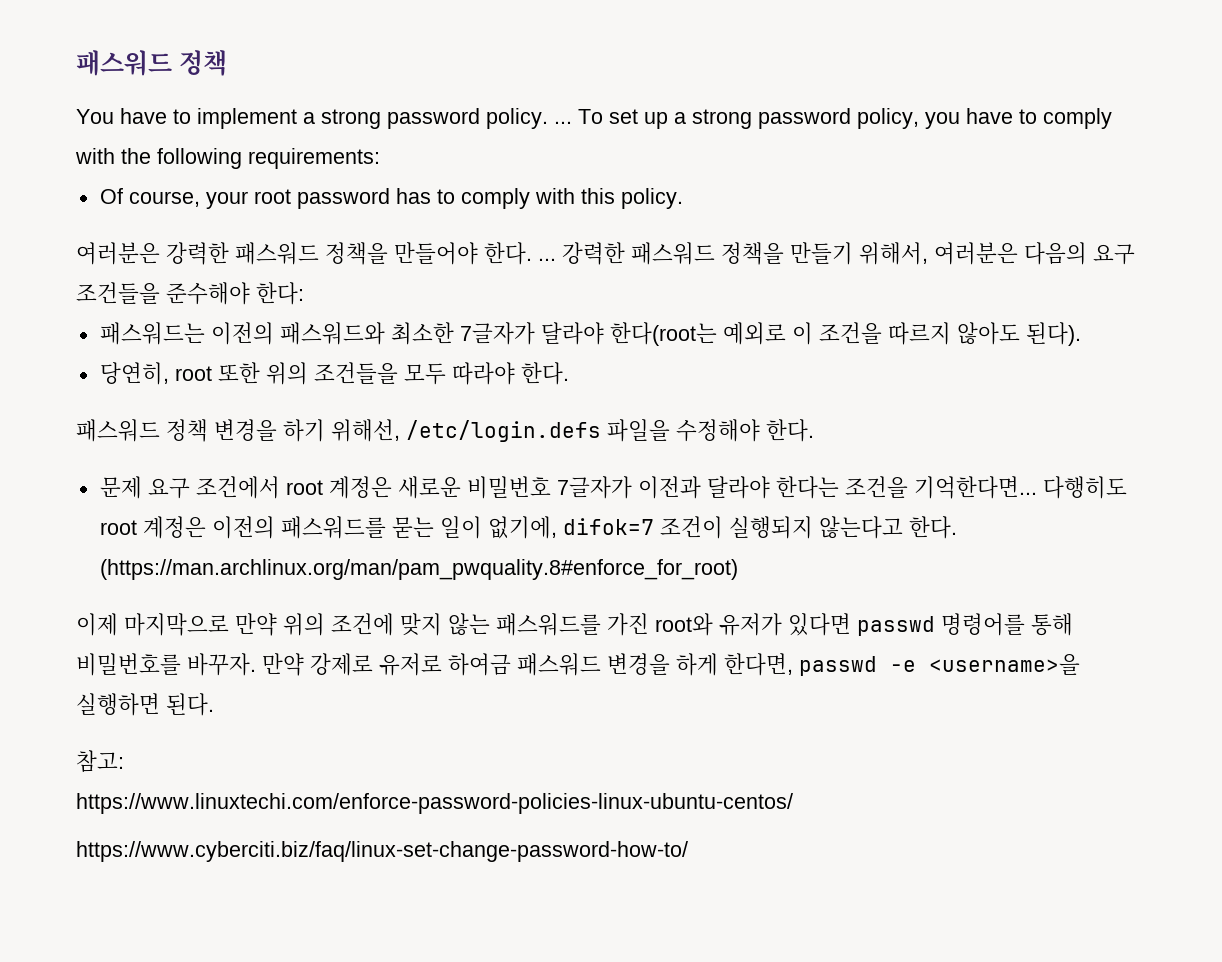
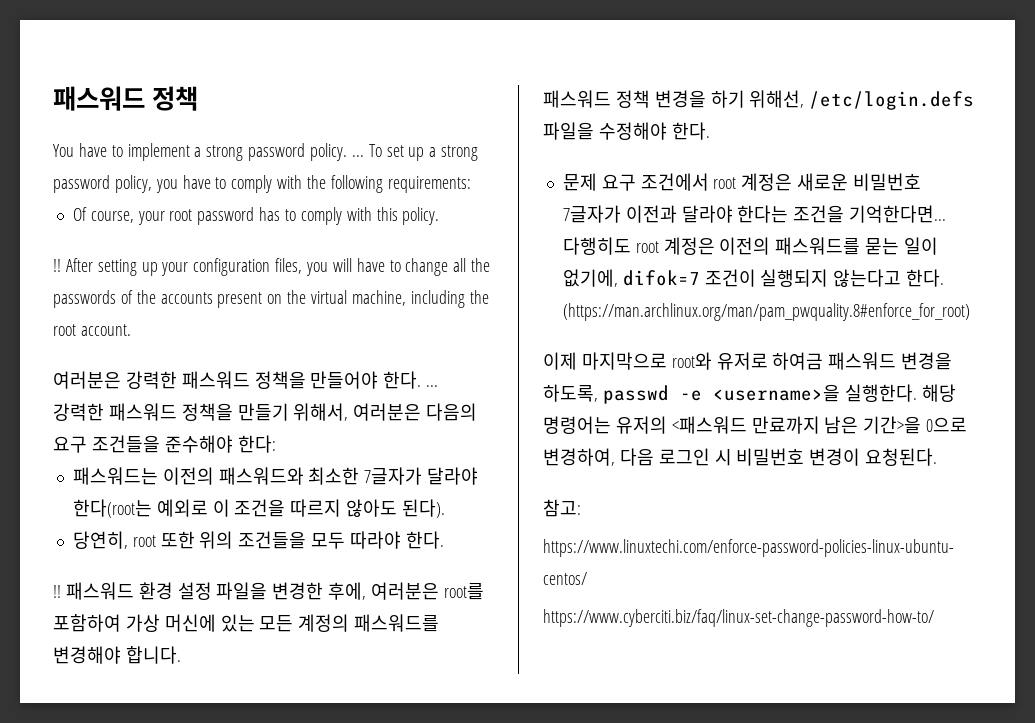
(683, 198) none -> [53,258,491,276] [53,290,489,308] [53,324,131,336] // !! After setting up your configuration files, you will have to change all the passwords of the accounts present on the virtual machine, including the root account.
(569, 373) none -> [53,582,484,600] [53,614,440,632] [53,646,181,664] // !! 패스워드 환경 설정 파일을 변경한 후에, 여러분은 root를 포함하여 가상 머신에 있는 모든 계정의 패스워드를 변경해야 합니다.
[235,613,1073,636] [76,653,373,676] 만약 위의 조건에 맞지 않는 패스워드를 가진 root와 유저가 있다면 passwd 명령어를 통해 비밀번호를 바꾸자. 만약 강제로 -> [671,352,712,370] root와
[676,653,793,676] 하게 한다면, -> [543,384,598,402] 하도록,
[76,693,214,716] 실행하면 된다. -> [844,384,956,402] [543,416,968,434] [543,448,938,466] 실행한다. 해당 명령어는 유저의 <패스워드 만료까지 남은 기간>을 0으로 변경하여, 다음 로그인 시 비밀번호 변경이 요청된다.

